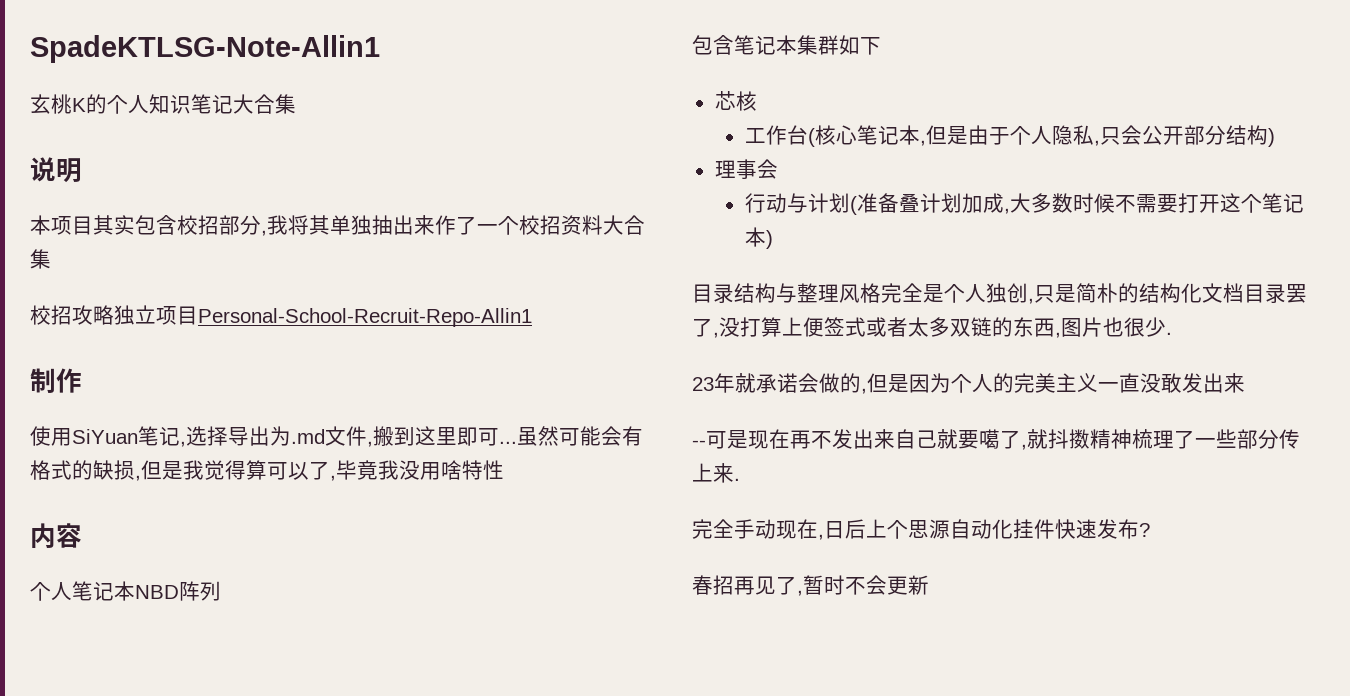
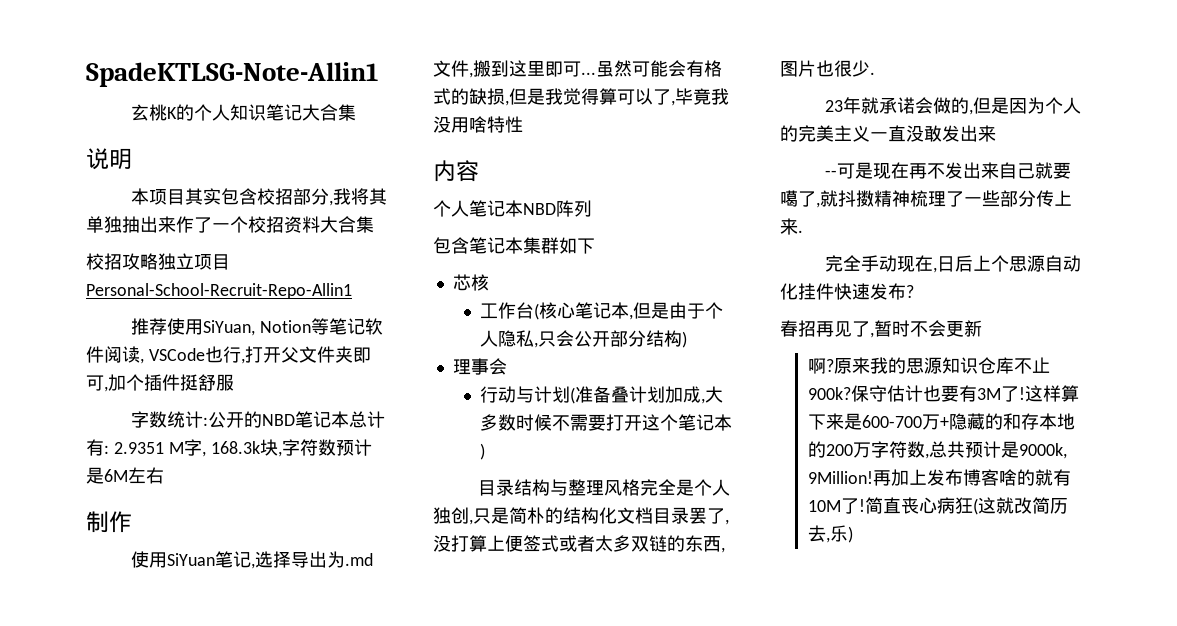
(532, 317) none -> [131,318,384,336] [86,346,371,364] [86,374,234,392] [131,411,386,428] [86,439,372,457] [86,467,164,484] // 推荐使用SiYuan, Notion等笔记软件阅读, VSCode也行,打开父文件夹即可,加个插件挺舒服 // 字数统计:公开的NBD笔记本总计有: 2.9351 M字, 168.3k块,字符数预计是6M左右
(929, 585) none -> [807,357,1050,374] [807,385,1079,402] [807,413,1075,430] [807,441,1067,459] [807,469,1071,486] [807,497,1068,515] [807,525,853,543] // 啊?原来我的思源知识仓库不止900k?保守估计也要有3M了!这样算下来是600-700万+隐藏的和存本地的200万字符数,总共预计是9000k, 9Million!再加上发布博客啥的就有10M了!简直丧心病狂(这就改简历去,乐)

